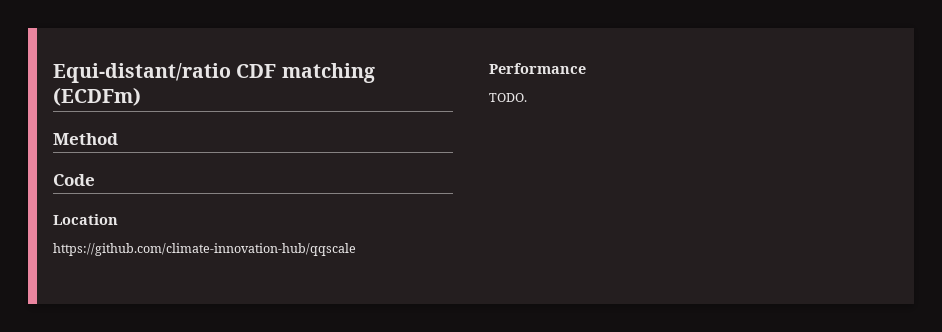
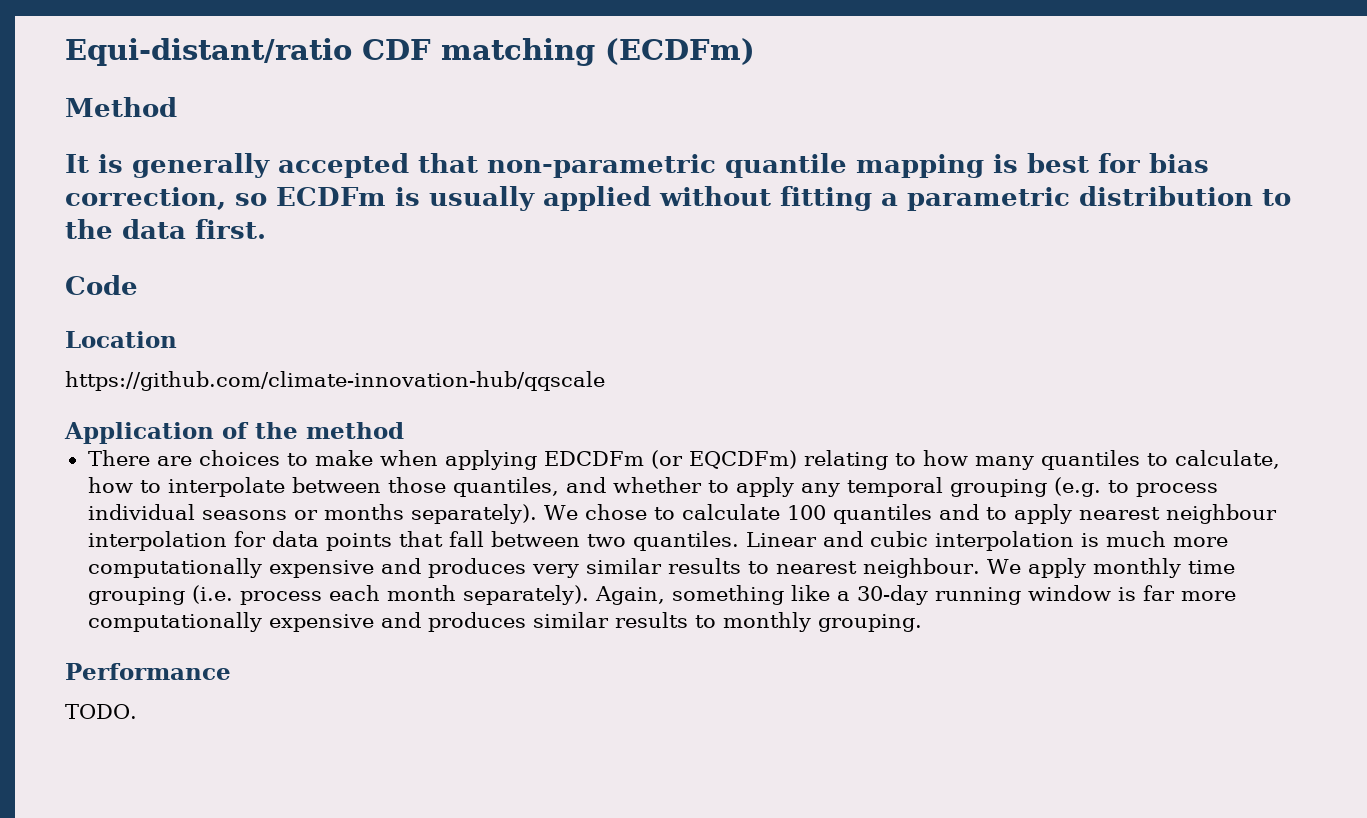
[53,174,95,186] [53,214,118,225] [53,243,356,256] Code // Location // https://github.com/climate-innovation-hub/qqscale -> [65,153,1209,178] [65,186,1291,211] [65,219,266,239] [65,275,138,295] [65,331,177,348] [65,371,605,391] [64,422,404,444] [87,450,1280,470] [87,477,1218,497] [87,504,1277,524] [87,531,1228,551] [87,558,1235,578] [87,585,1236,605] [87,612,922,632] It is generally accepted that non-parametric quantile mapping is best for bias correction, so ECDFm is usually applied without fitting a parametric distribution to the data first. // Code // Location // https://github.com/climate-innovation-hub/qqscale // Application of the method // There are choices to make when applying EDCDFm (or EQCDFm) relating to how many quantiles to calculate, how to interpolate between those quantiles, and whether to apply any temporal grouping (e.g. to process individual seasons or months separately). We chose to calculate 100 quantiles and to apply nearest neighbour interpolation for data points that fall between two quantiles. Linear and cubic interpolation is much more computationally expensive and produces very similar results to nearest neighbour. We apply monthly time grouping (i.e. process each month separately). Again, something like a 30-day running window is far more computationally expensive and produces similar results to monthly grouping.

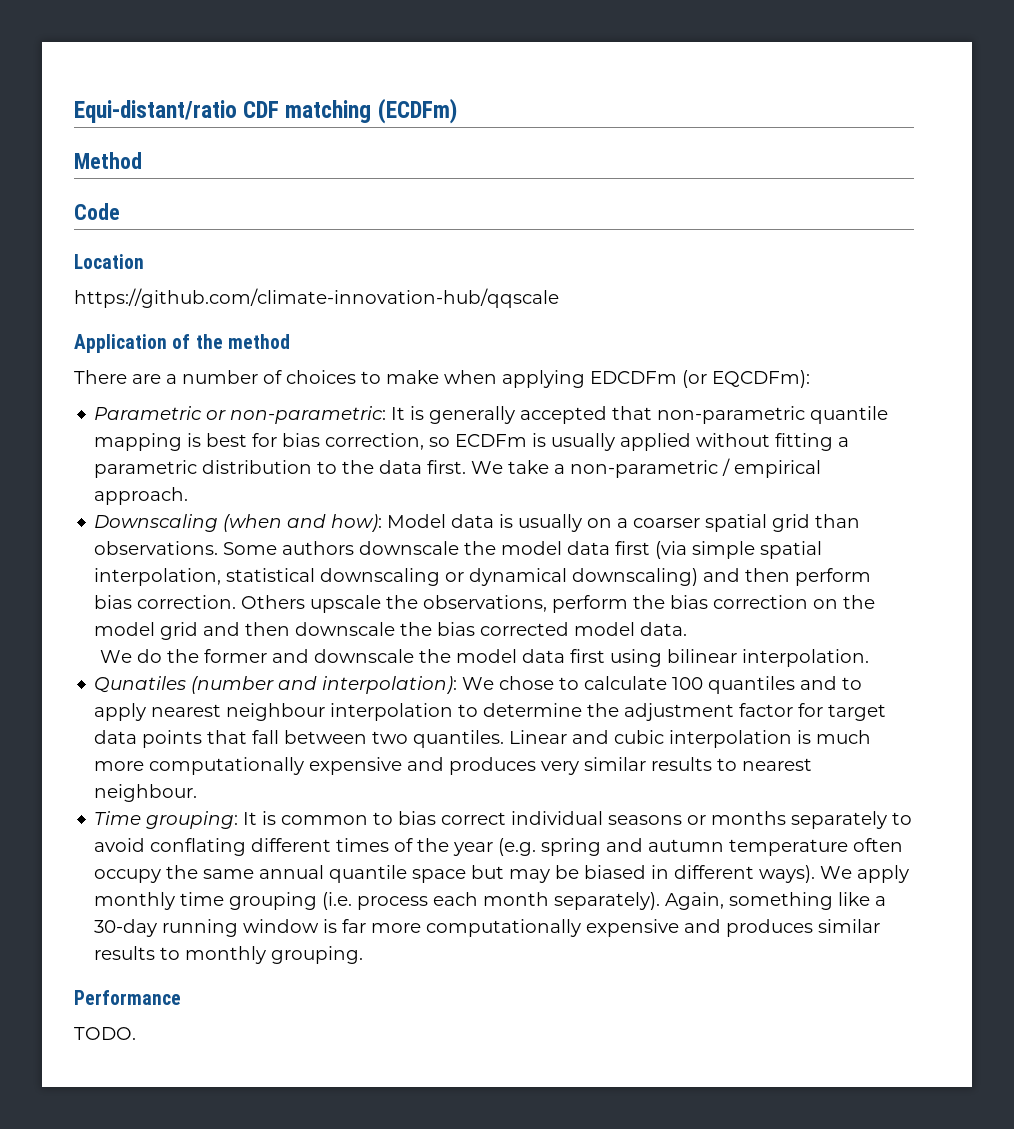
(177, 107) none -> [74,203,120,220] [74,254,144,269] [74,288,559,308] [74,334,290,353] [74,370,810,388] [94,406,387,424] Code // Location // https://github.com/climate-innovation-hub/qqscale // Application of the method // There are a number of choices to make when applying EDCDFm (or EQCDFm): // Parametric or non-parametric:
[65,275,138,295] [65,331,177,348] [65,371,605,391] [64,422,404,444] [87,450,1280,470] [87,477,1218,497] [87,504,537,524] // Code // Location // https://github.com/climate-innovation-hub/qqscale // Application of the method // There are choices to make when applying EDCDFm (or EQCDFm) relating to how many quantiles to calculate, how to interpolate between those quantiles, and whether to apply any temporal grouping (e.g. to process individual seasons or months separately). -> [471,458,822,478] [94,487,189,505] [94,514,861,532] [94,541,823,559] [94,568,872,586] [94,595,876,613] [94,622,688,640] [99,649,869,667] [94,676,458,694] We take a non-parametric / empirical approach. // Downscaling (when and how): Model data is usually on a coarser spatial grid than observations. Some authors downscale the model data first (via simple spatial interpolation, statistical downscaling or dynamical downscaling) and then perform bias correction. Others upscale the observations, perform the bias correction on the model grid and then downscale the bias corrected model data. // We do the former and downscale the model data first using bilinear interpolation. // Qunatiles (number and interpolation):
[233,531,266,547] for -> [458,703,887,721] to determine the adjustment factor for target
(980, 568) none -> [94,811,913,829] [94,838,904,856] [94,865,816,883] // Time grouping: It is common to bias correct individual seasons or months separately to avoid conflating different times of the year (e.g. spring and autumn temperature often occupy the same annual quantile space but may be biased in different ways).

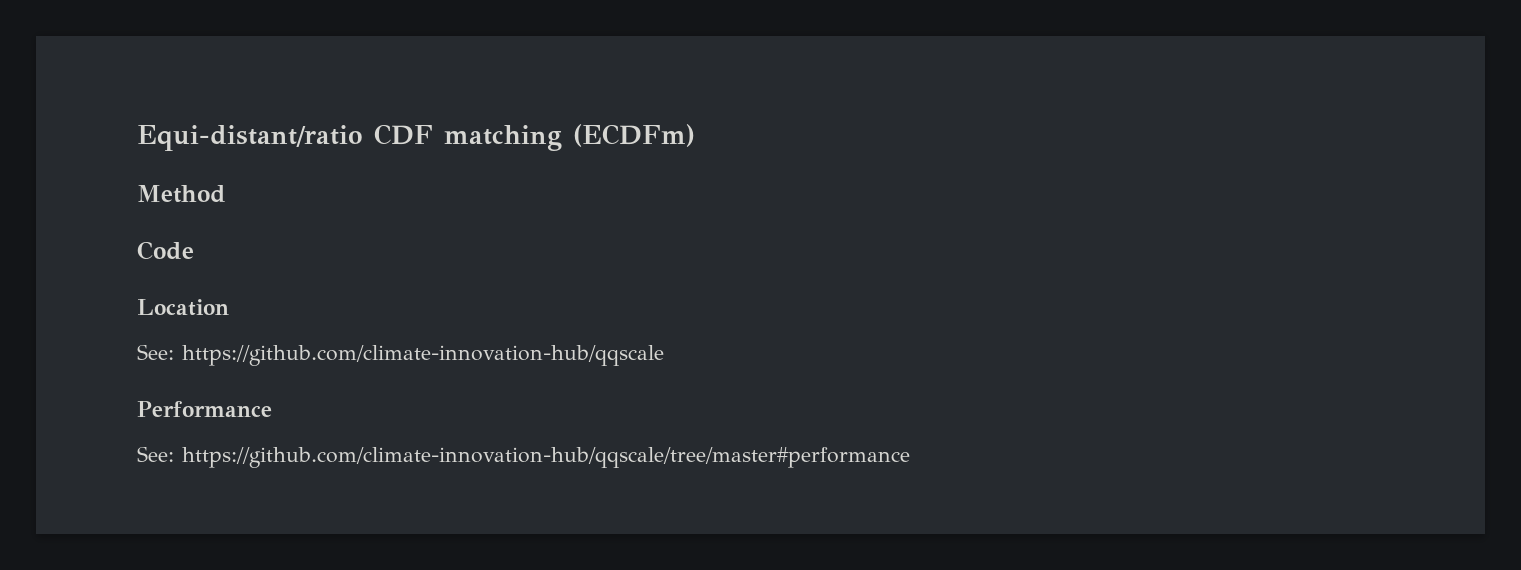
(144, 261) none -> [137,344,174,360] See:
[74,334,290,353] [74,370,810,388] [94,406,889,424] [94,433,850,451] [94,458,822,478] [94,487,189,505] [94,514,861,532] [94,541,823,559] [94,568,872,586] [94,595,876,613] [94,622,688,640] [99,649,869,667] [94,676,863,694] [94,703,887,721] [94,730,872,748] [94,757,813,775] [94,784,198,802] [94,811,913,829] [94,838,904,856] [94,865,910,883] [94,892,887,910] [94,919,881,937] [94,946,364,964] // Application of the method // There are a number of choices to make when applying EDCDFm (or EQCDFm): // Parametric or non-parametric: It is generally accepted that non-parametric quantile mapping is best for bias correction, so ECDFm is usually applied without fitting a parametric distribution to the data first. We take a non-parametric / empirical approach. // Downscaling (when and how): Model data is usually on a coarser spatial grid than observations. Some authors downscale the model data first (via simple spatial interpolation, statistical downscaling or dynamical downscaling) and then perform bias correction. Others upscale the observations, perform the bias correction on the model grid and then downscale the bias corrected model data. // We do the former and downscale the model data first using bilinear interpolation. // Qunatiles (number and interpolation): We chose to calculate 100 quantiles and to apply nearest neighbour interpolation to determine the adjustment factor for target data points that fall between two quantiles. Linear and cubic interpolation is much more computationally expensive and produces very similar results to nearest neighbour. // Time grouping: It is common to bias correct individual seasons or months separately to avoid conflating different times of the year (e.g. spring and autumn temperature often occupy the same annual quantile space but may be biased in different ways). We apply monthly time grouping (i.e. process each month separately). Again, something like a 30-day running window is far more computationally expensive and produces similar results to monthly grouping. -> (664, 355) none
[74,1027,136,1040] TODO. -> [137,446,910,468] See: https://github.com/climate-innovation-hub/qqscale/tree/master#performance

